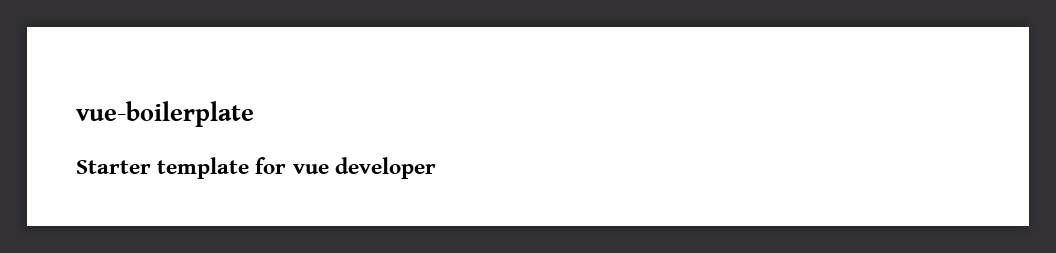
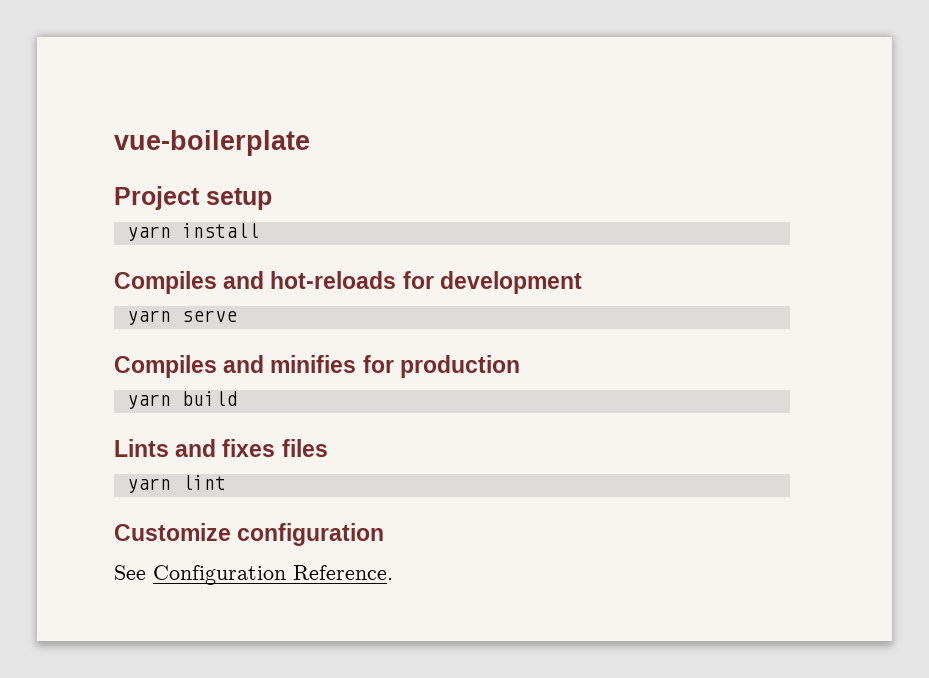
[76,157,436,179] Starter template for vue developer -> [114,186,272,210] [126,223,259,241] [114,271,582,294] [126,310,237,325] [114,355,520,378] [126,391,237,409] [114,439,328,457] [126,475,226,493] [114,523,385,546] [114,565,393,585] Project setup // yarn install // Compiles and hot-reloads for development // yarn serve // Compiles and minifies for production // yarn build // Lints and fixes files // yarn lint // Customize configuration // See Configuration Reference.

